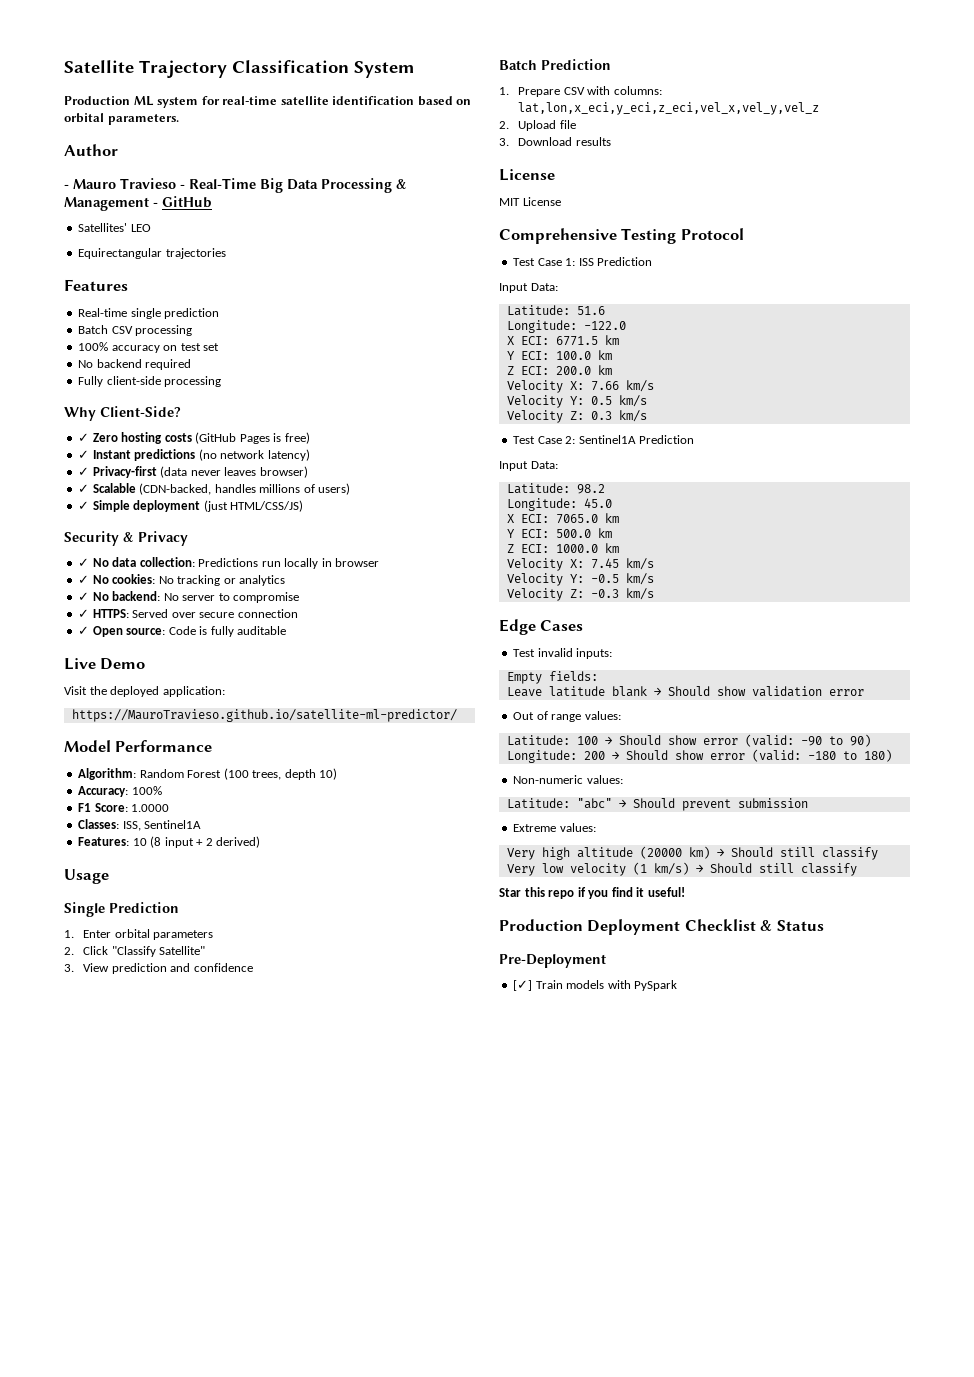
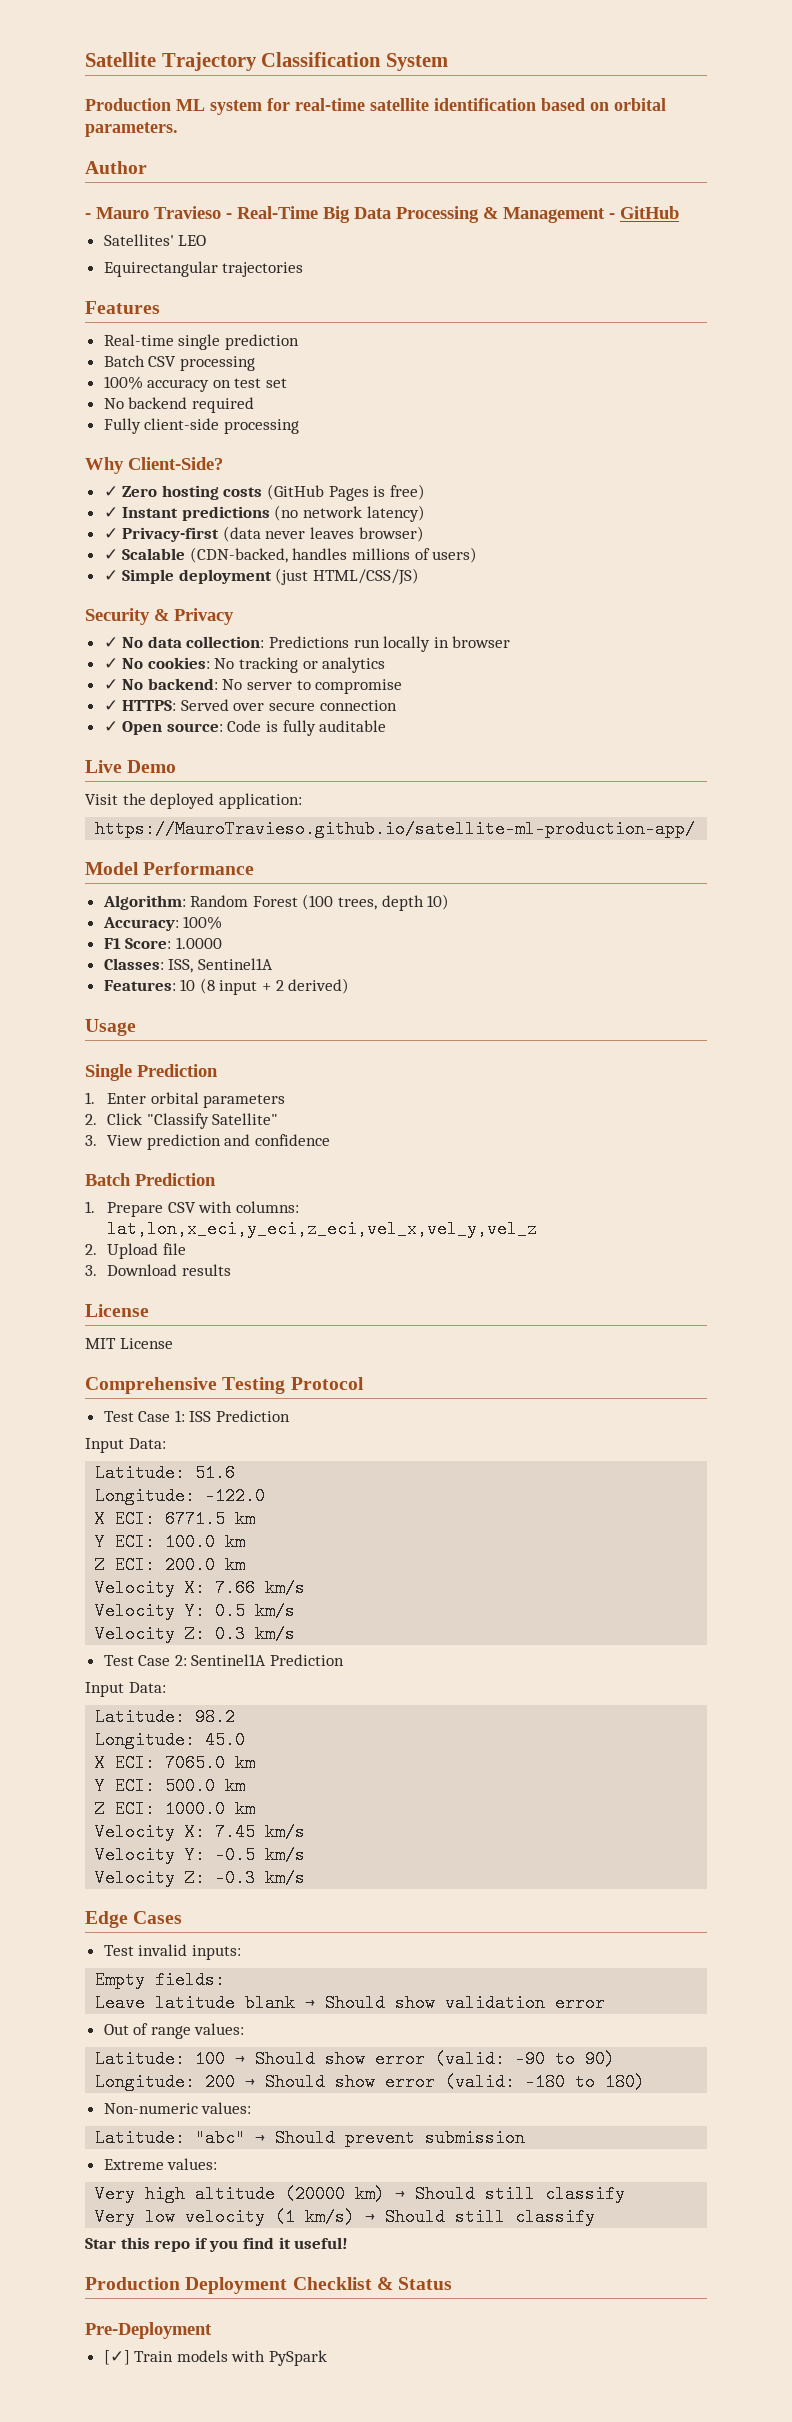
[71,709,457,722] https://MauroTravieso.github.io/satellite-ml-predictor/ -> [95,820,696,838] https://MauroTravieso.github.io/satellite-ml-production-app/

